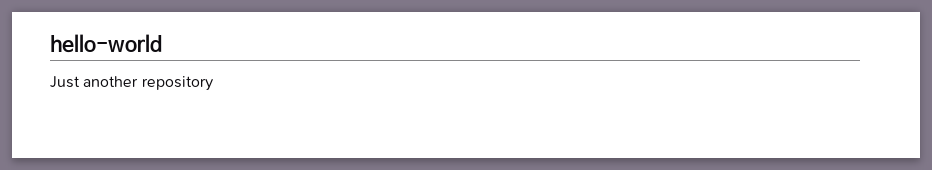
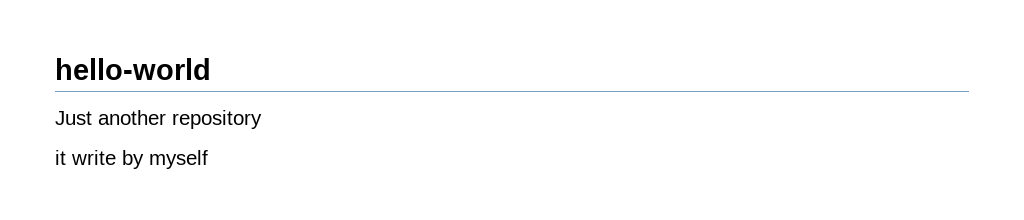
(213, 83) none -> [55,150,208,169] // it write by myself

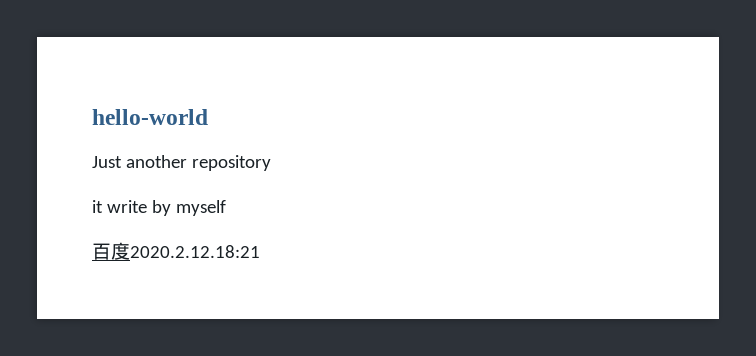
(208, 159) none -> [92,242,260,260] // 百度2020.2.12.18:21

